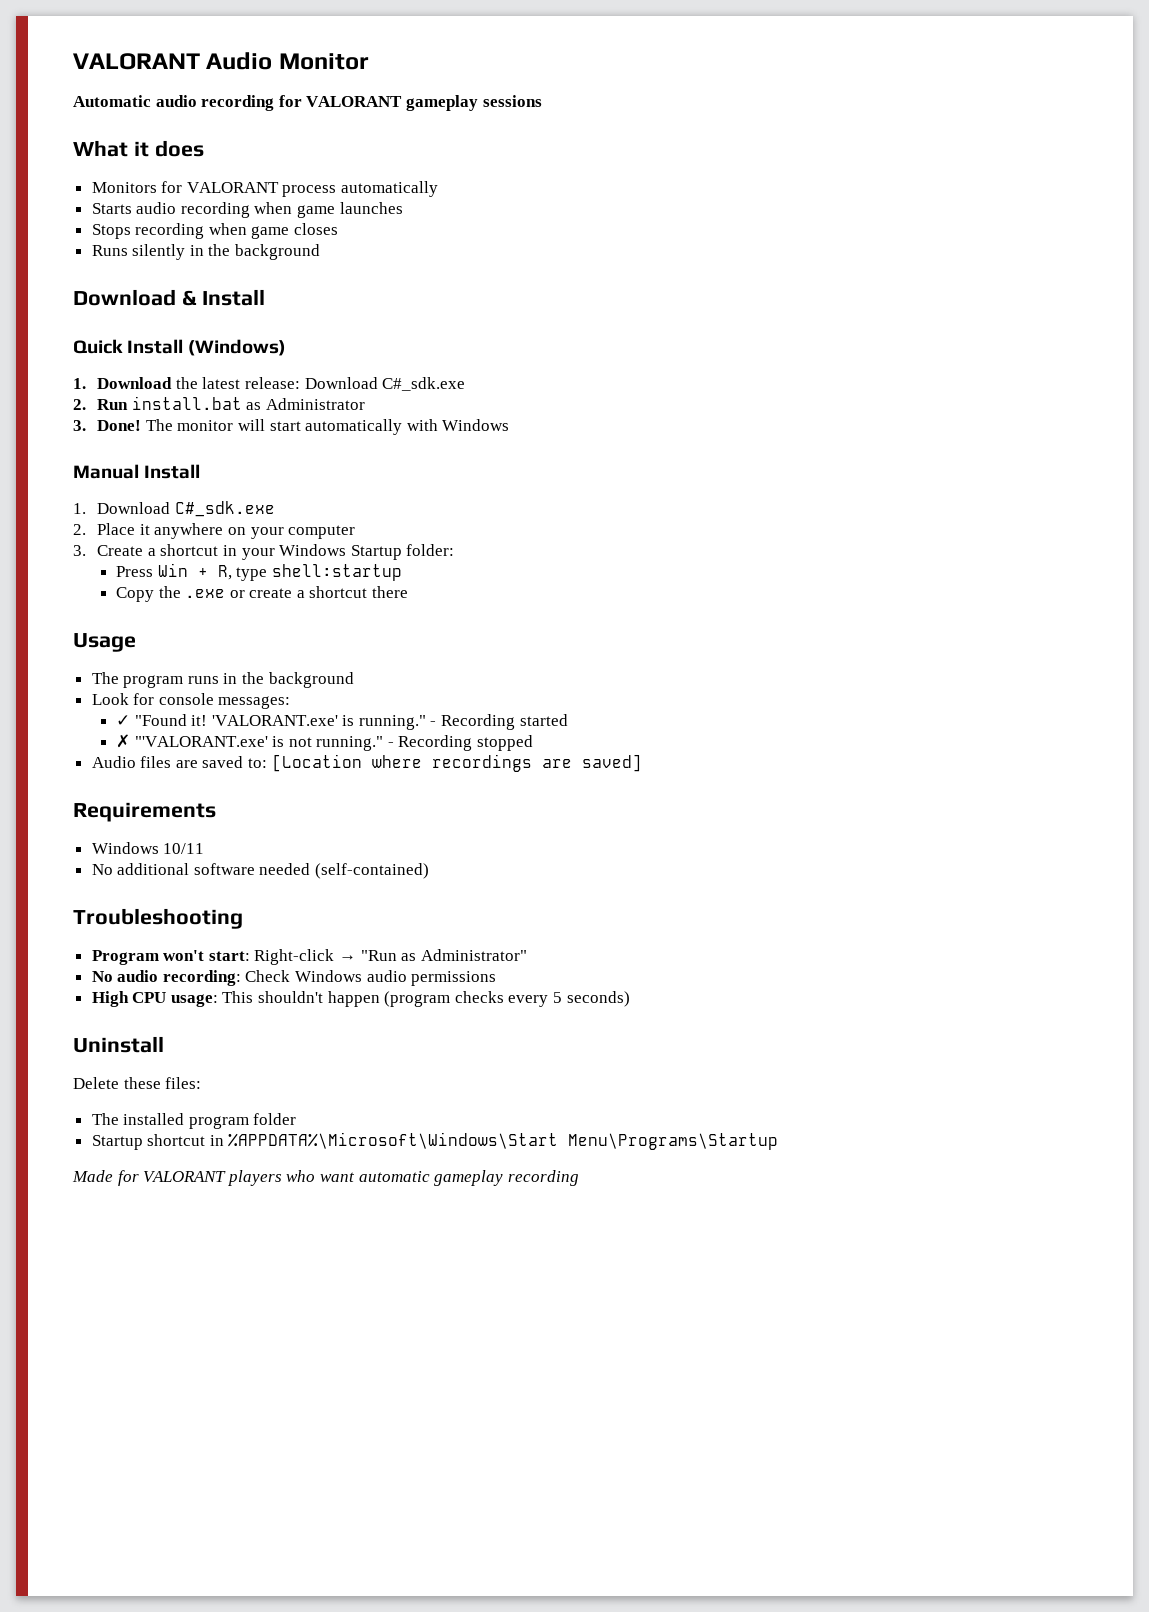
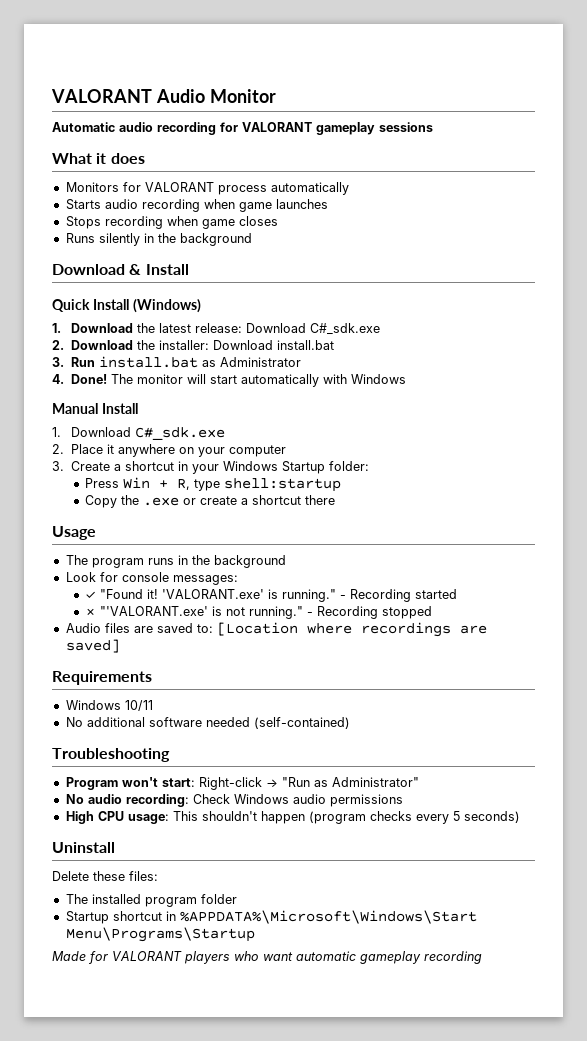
(86, 404) none -> [71,340,335,350] [52,357,64,367] Download the installer: Download install.bat // 3.
[73,420,86,431] 3. -> [52,374,64,384] 4.

